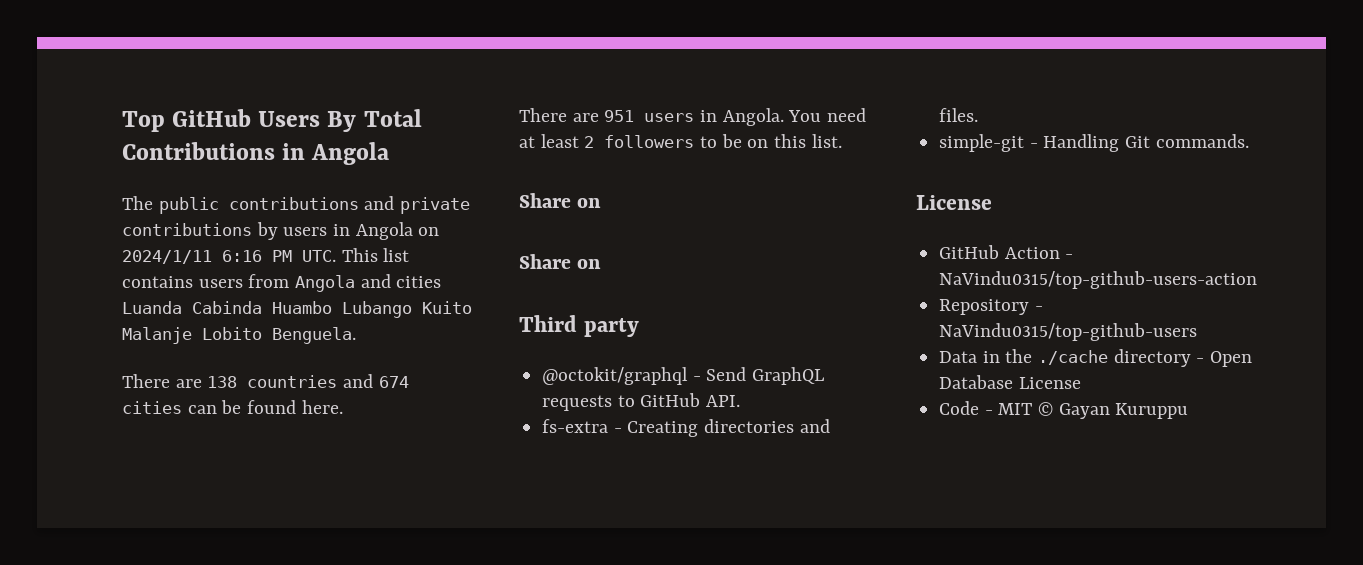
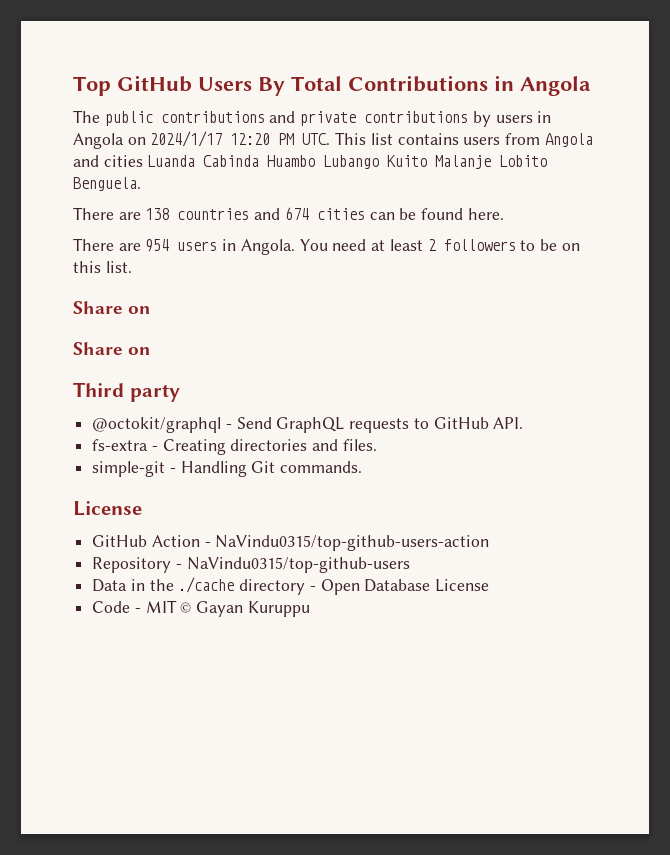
[122,250,262,264] 2024/1/11 6:16 -> [150,131,271,147] 2024/1/17 12:20
[604,110,635,122] 951 -> [145,239,170,252] 954

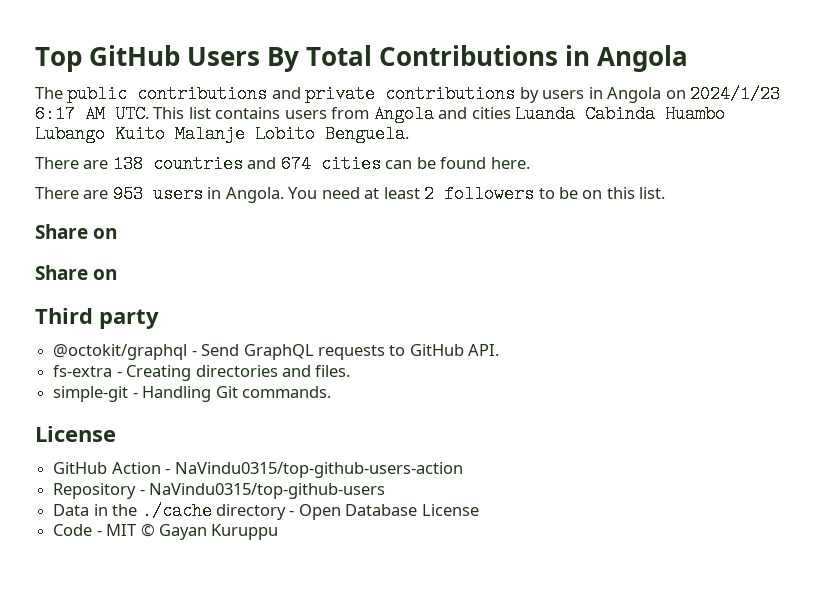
[150,131,295,147] 2024/1/17 12:20 PM -> [690,85,781,103] [35,105,105,123] 2024/1/23 6:17 AM
[145,239,170,252] 954 -> [112,185,143,203] 953

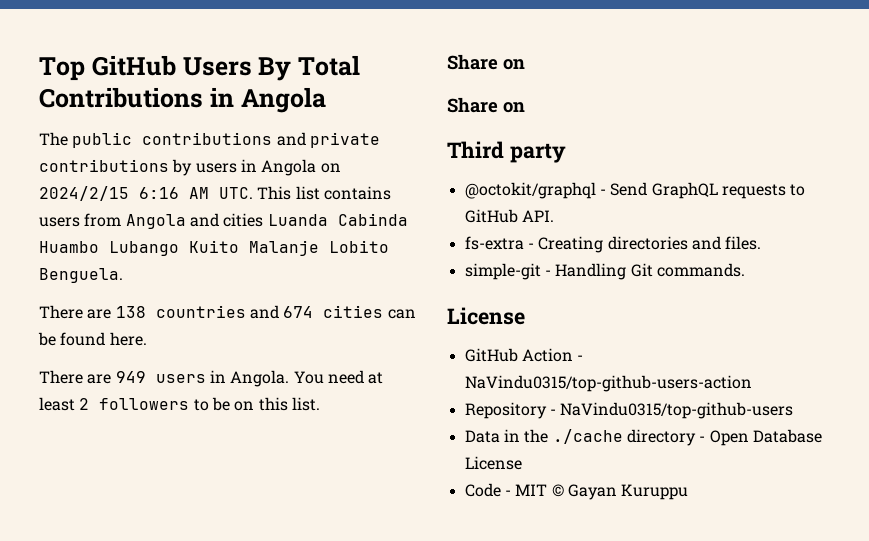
[690,85,781,103] [35,105,75,123] 2024/1/23 6:17 -> [39,186,179,201] 2024/2/15 6:16
[112,185,143,203] 953 -> [115,371,146,383] 949

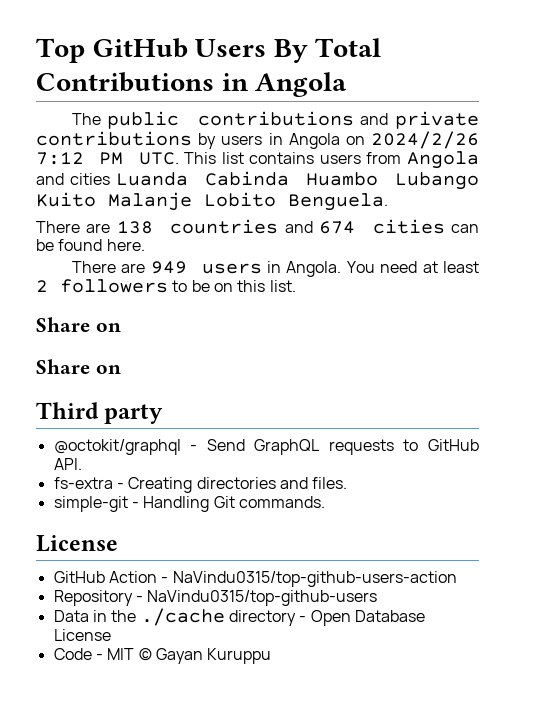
[39,186,209,201] 2024/2/15 6:16 AM -> [371,131,479,149] [36,152,124,165] 2024/2/26 7:12 PM

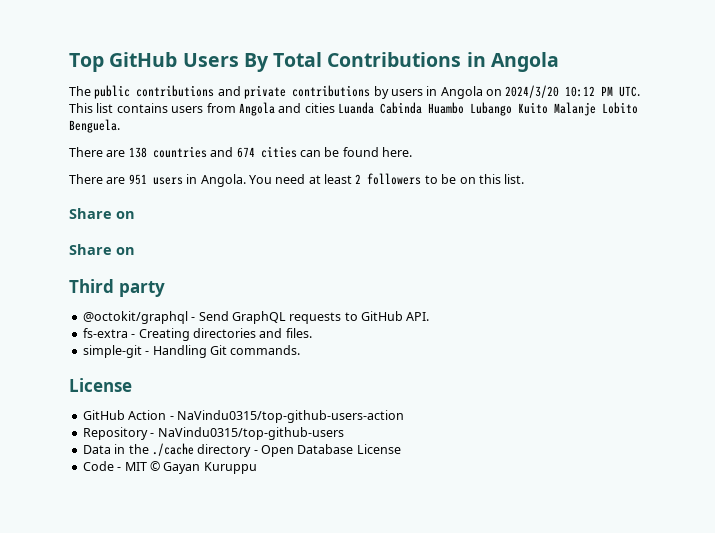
[371,131,479,149] [36,152,84,165] 2024/2/26 7:12 -> [505,85,596,98] 2024/3/20 10:12
[150,261,187,274] 949 -> [128,174,147,185] 951

